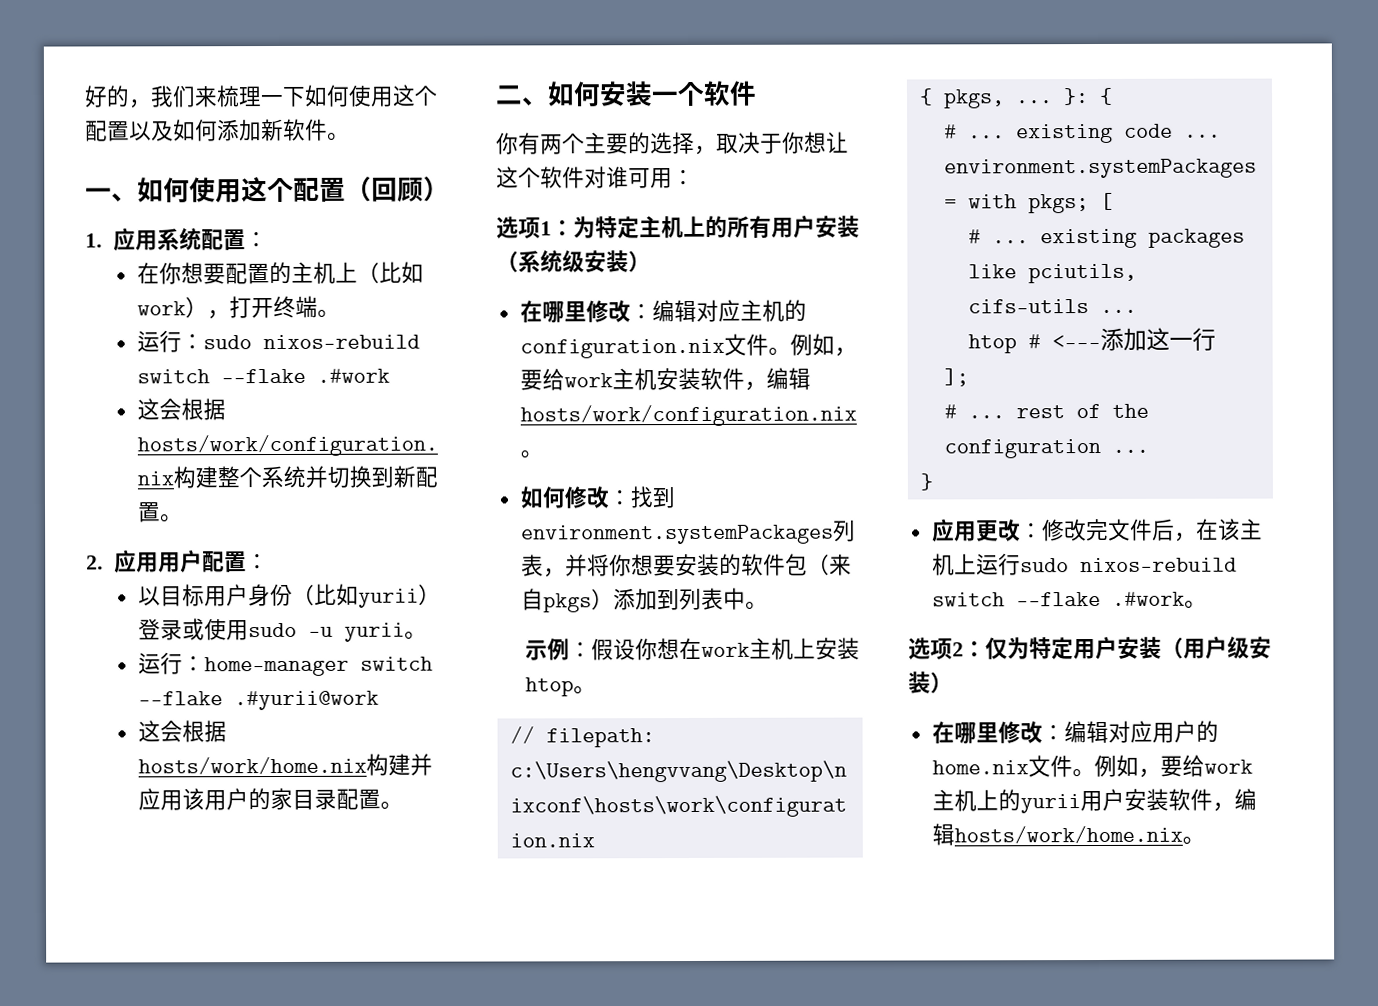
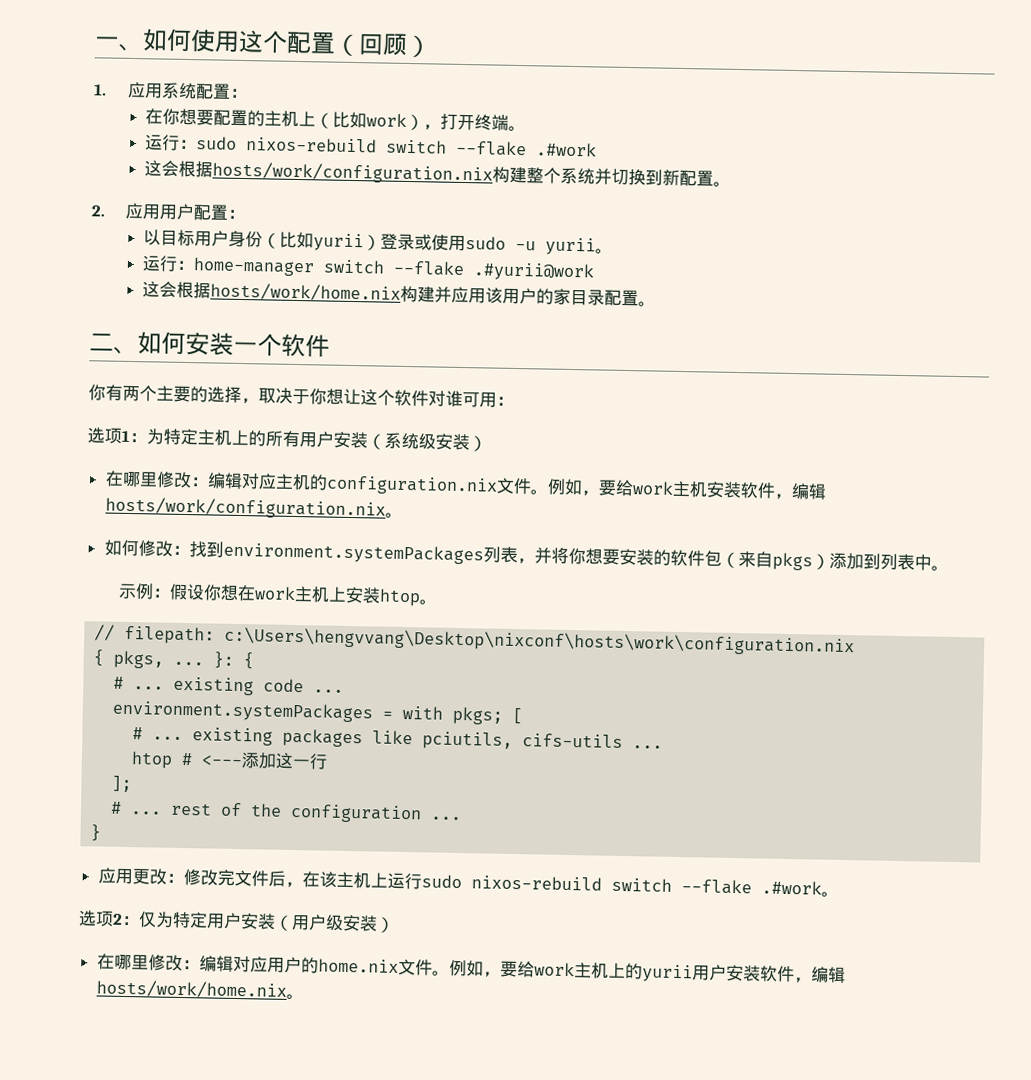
[84,84,438,109] [85,118,350,142] 好的，我们来梳理一下如何使用这个配置以及如何添加新软件。 // -> (94, 42) none

